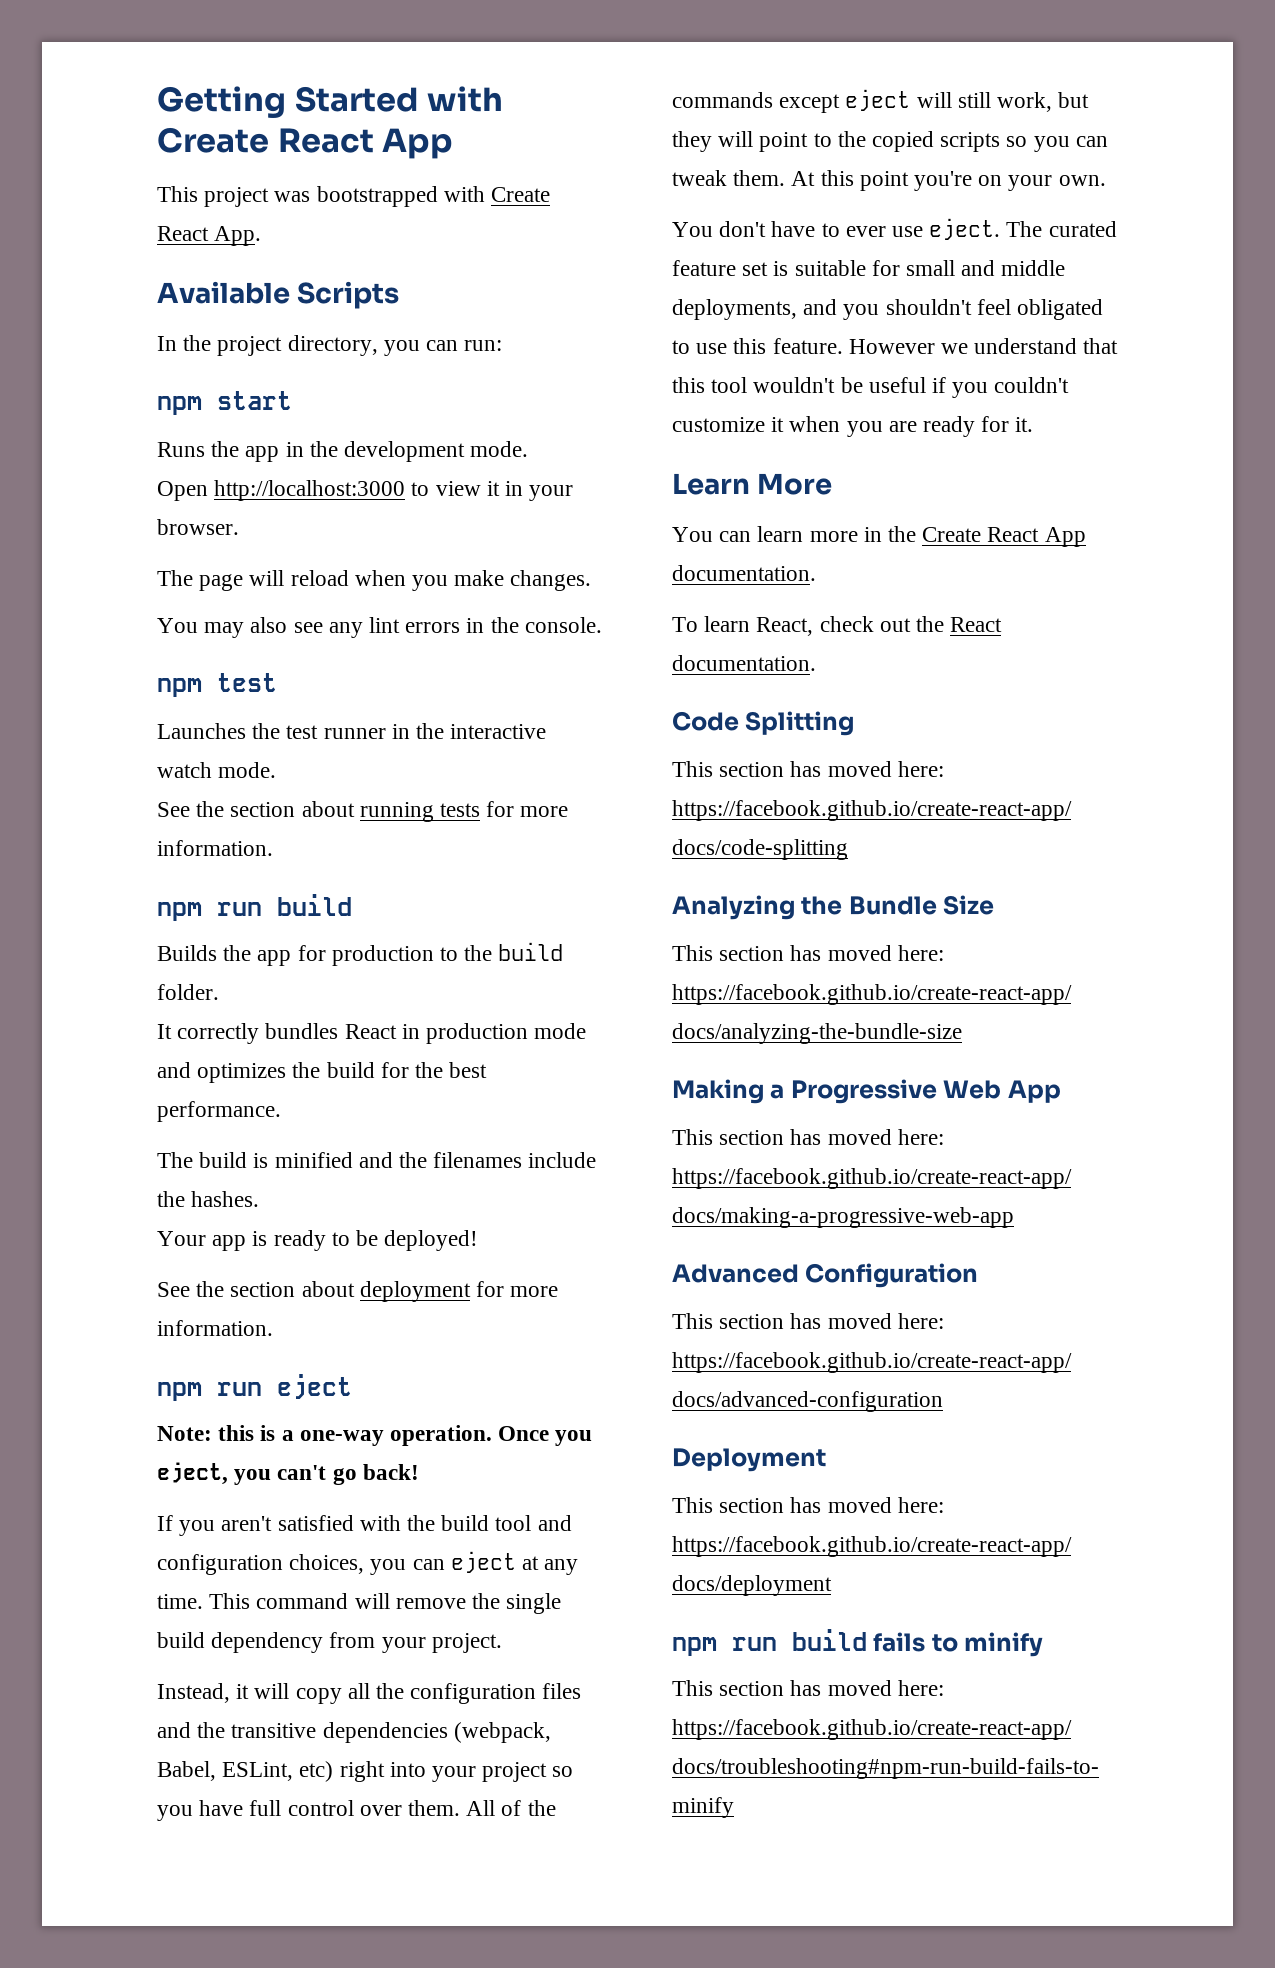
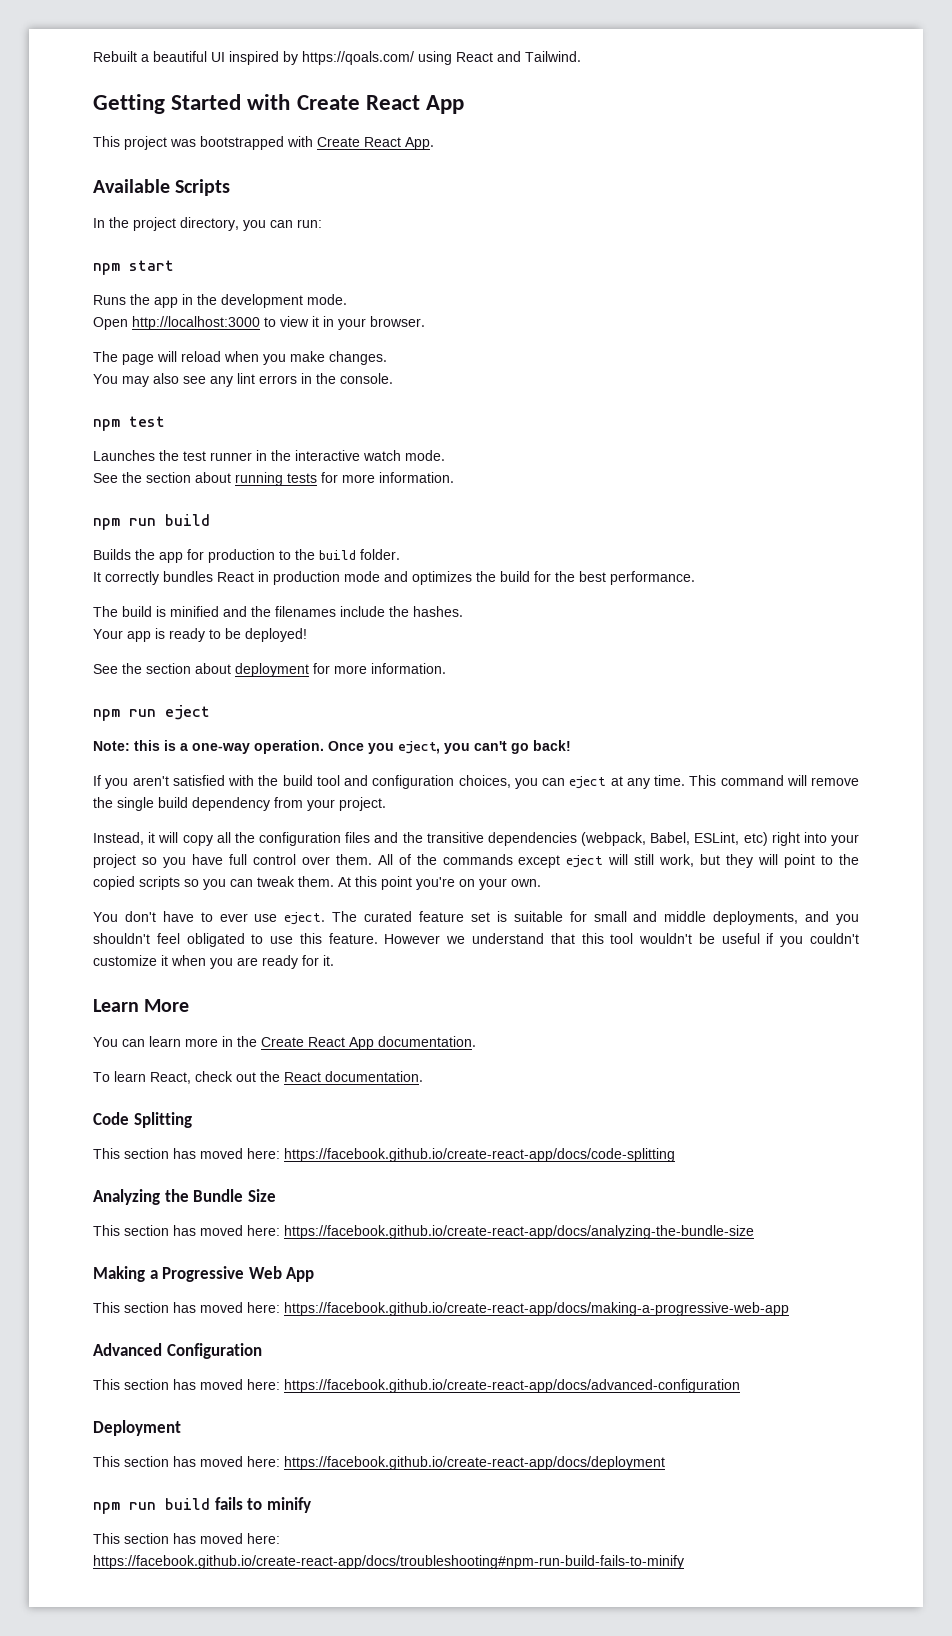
(157, 102) none -> [93,51,581,65] Rebuilt a beautiful UI inspired by https://qoals.com/ using React and Tailwind. //

